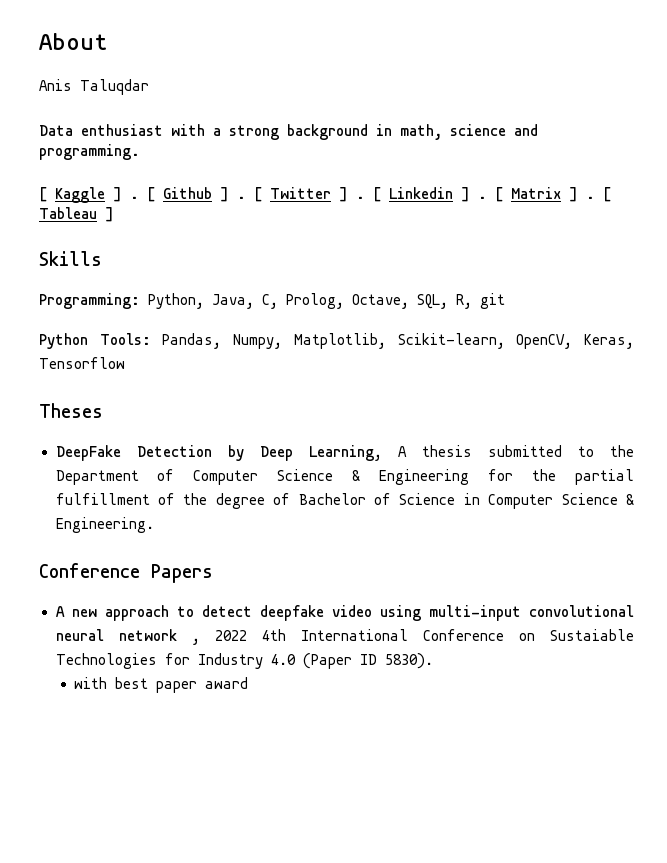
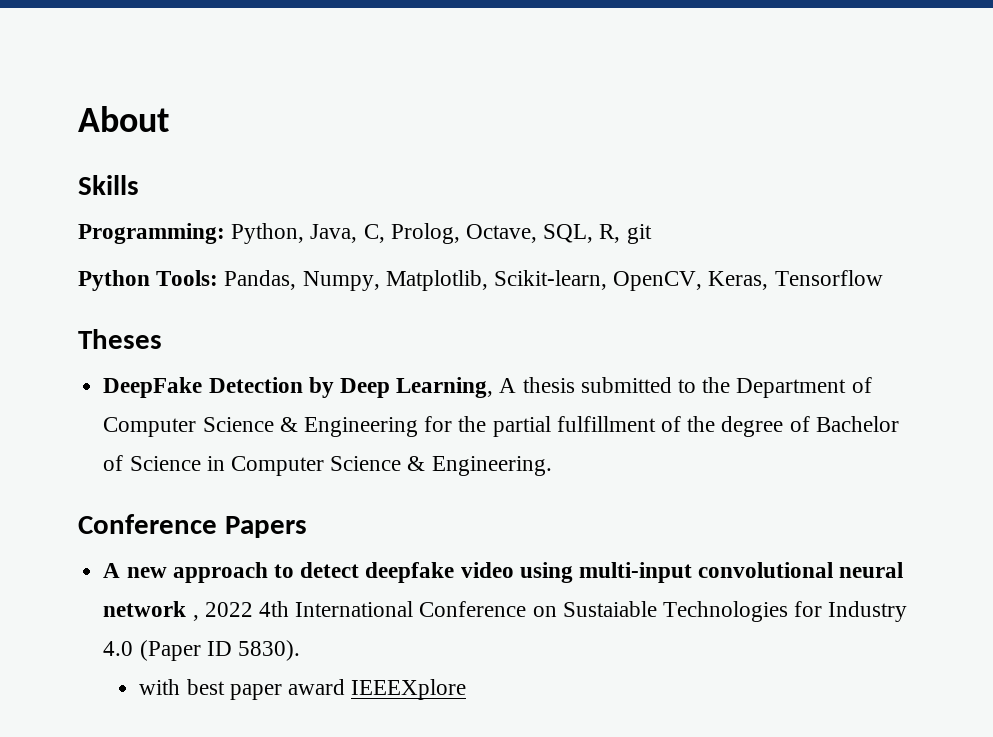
[39,79,149,95] [39,124,538,140] [39,144,140,160] [39,187,611,203] [39,207,114,222] // Anis Taluqdar // Data enthusiast with a strong background in math, science and programming. // [ Kaggle ] . [ Github ] . [ Twitter ] . [ Linkedin ] . [ Matrix ] . [ Tableau ] -> (169, 119) none
(249, 683) none -> [351,679,467,700] IEEEXplore

